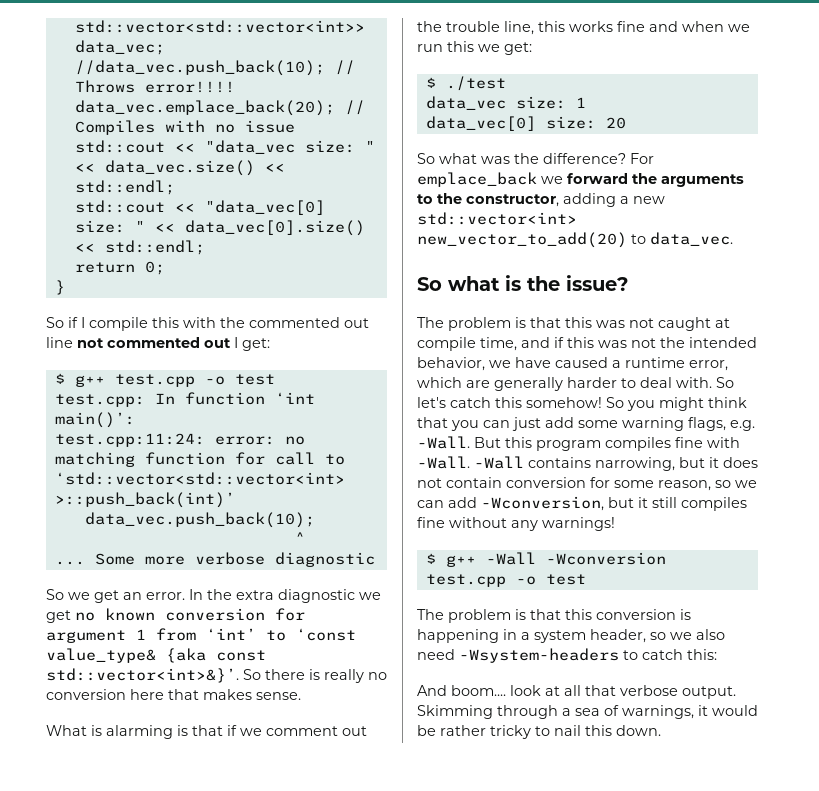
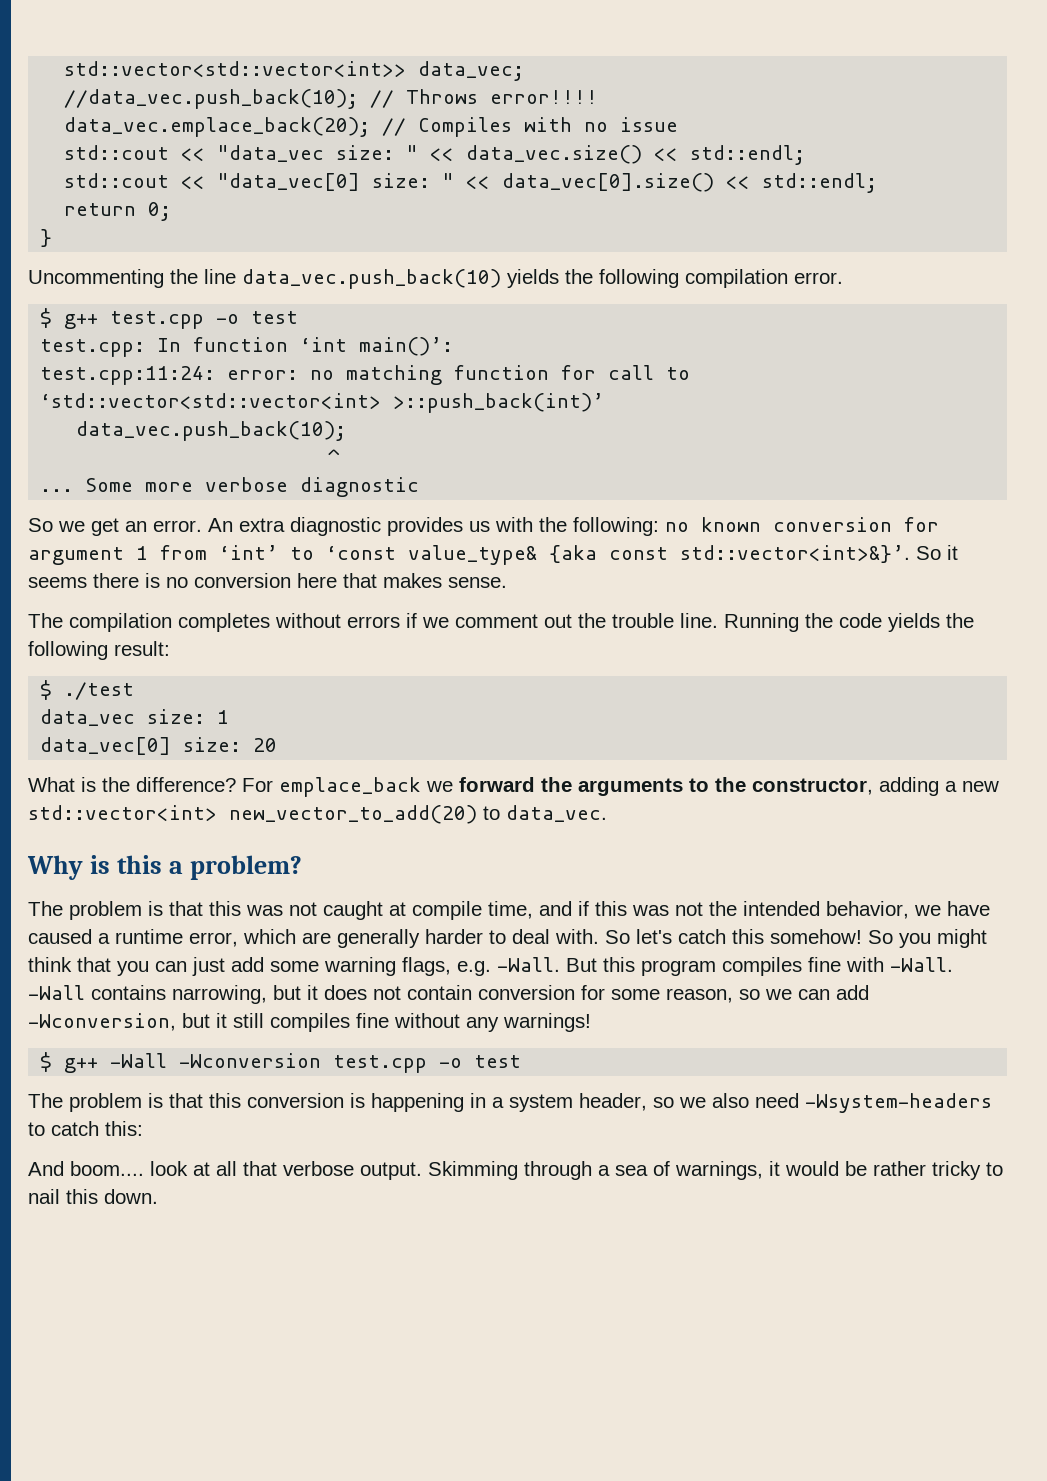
[46,317,369,331] [46,337,270,351] So if I compile this with the commented out line not commented out I get: -> [28,269,843,289] Uncommenting the line data_vec.push_back(10) yields the following compilation error.
[189,589,381,603] [46,610,71,623] In the extra diagnostic we get -> [208,517,659,536] An extra diagnostic provides us with the following:
(261, 674) none -> [947,545,958,560] [28,577,87,588] it seems
[324,669,364,683] really -> (160, 580) none
[46,725,223,739] What is alarming is that -> [28,613,400,632] The compilation completes without errors
[504,21,750,35] [417,41,532,55] line, this works fine and when we run this we get: -> [680,613,974,632] [28,641,170,660] line. Running the code yields the following result:
[417,153,510,164] So what was -> [28,777,96,792] What is
[417,275,628,291] So what is the issue? -> [27,855,303,880] Why is this a problem?

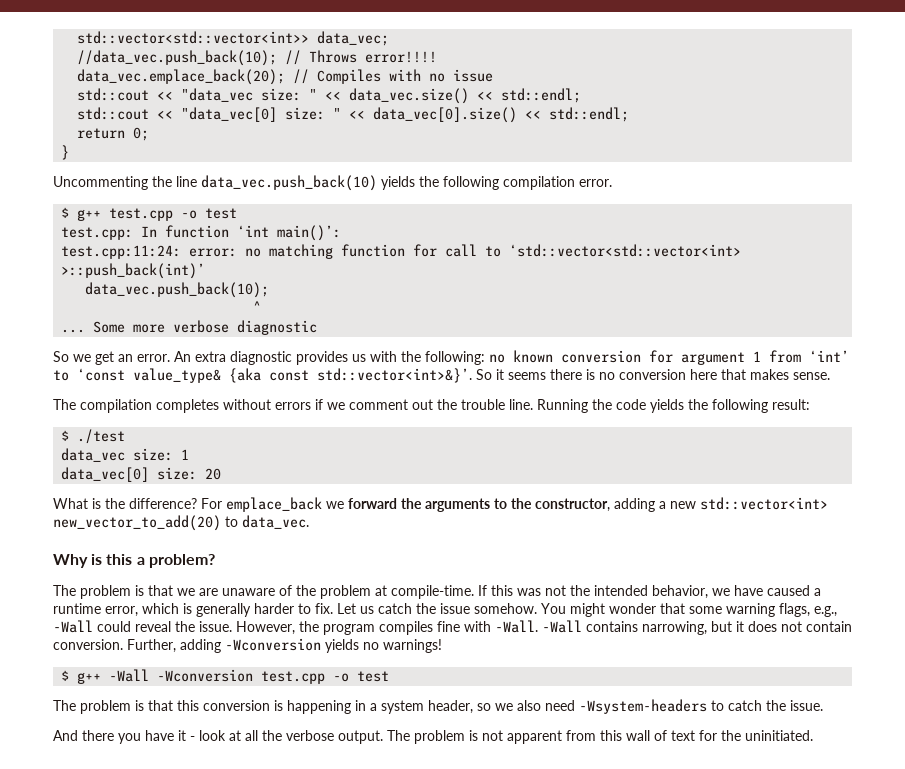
[209,901,589,920] this was not caught at compile time, and if -> [177,585,487,599] we are unaware of the problem at compile-time. If
[302,932,331,944] are -> [183,603,192,614] is
[512,929,987,948] [28,957,635,976] deal with. So let's catch this somehow! So you might think that you can just add some warning flags, e.g. -Wall. But this -> [315,603,837,617] [53,620,319,635] fix. Let us catch the issue somehow. You might wonder that some warning flags, e.g., -Wall could reveal the issue. However, the
[478,985,869,1003] [28,1013,499,1032] conversion for some reason, so we can add -Wconversion, but it still compiles fine without any -> [53,638,379,653] conversion. Further, adding -Wconversion yields no
[105,1121,143,1136] this: -> [766,700,823,711] the issue.
[70,1161,144,1176] boom.... -> [82,730,195,744] there you have it -
[243,1161,277,1176] that -> [262,730,282,741] the
[428,1161,1003,1180] [28,1189,158,1204] Skimming through a sea of warnings, it would be rather tricky to nail this down. -> [387,730,813,744] The problem is not apparent from this wall of text for the uninitiated.

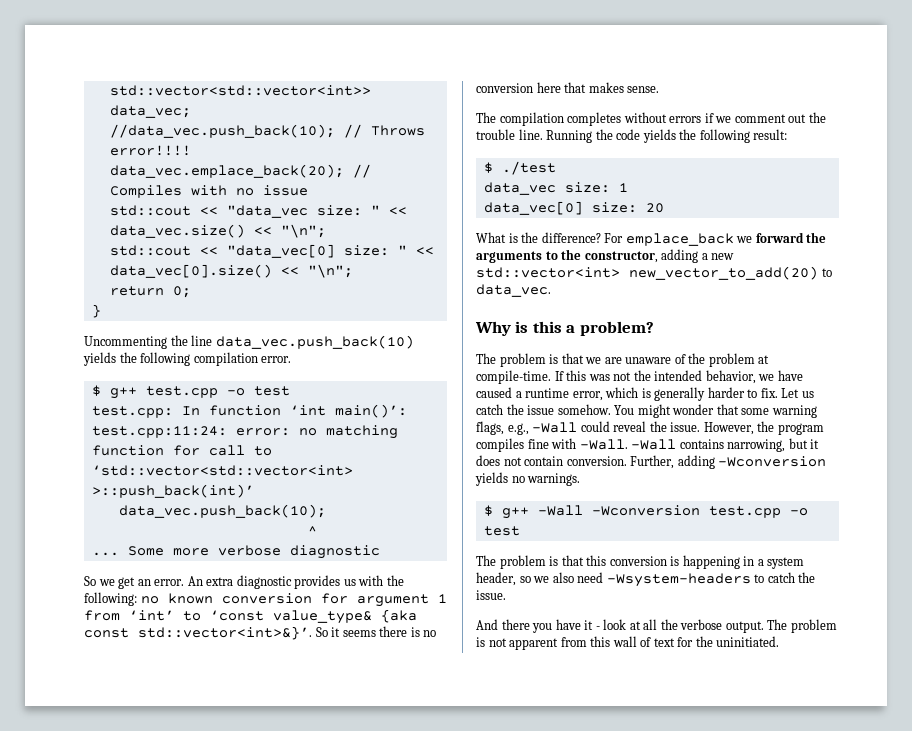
[501,88,582,103] std::endl; -> [280,224,326,238] "\n";
[549,107,630,122] std::endl; -> [307,264,353,278] "\n";
[383,639,442,653] warnings! -> [527,473,581,486] warnings.

